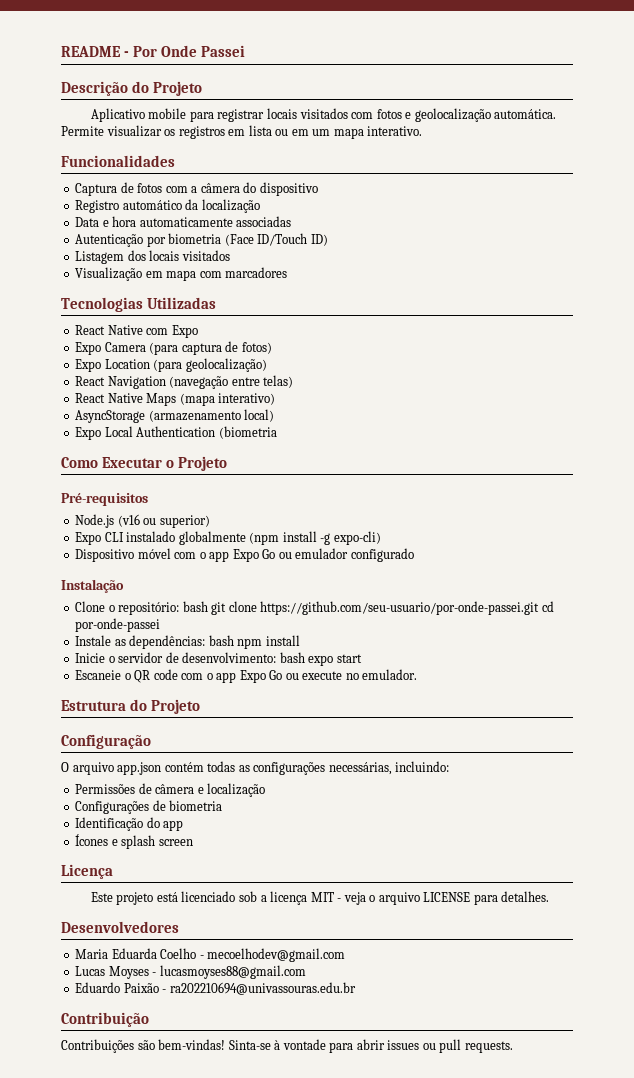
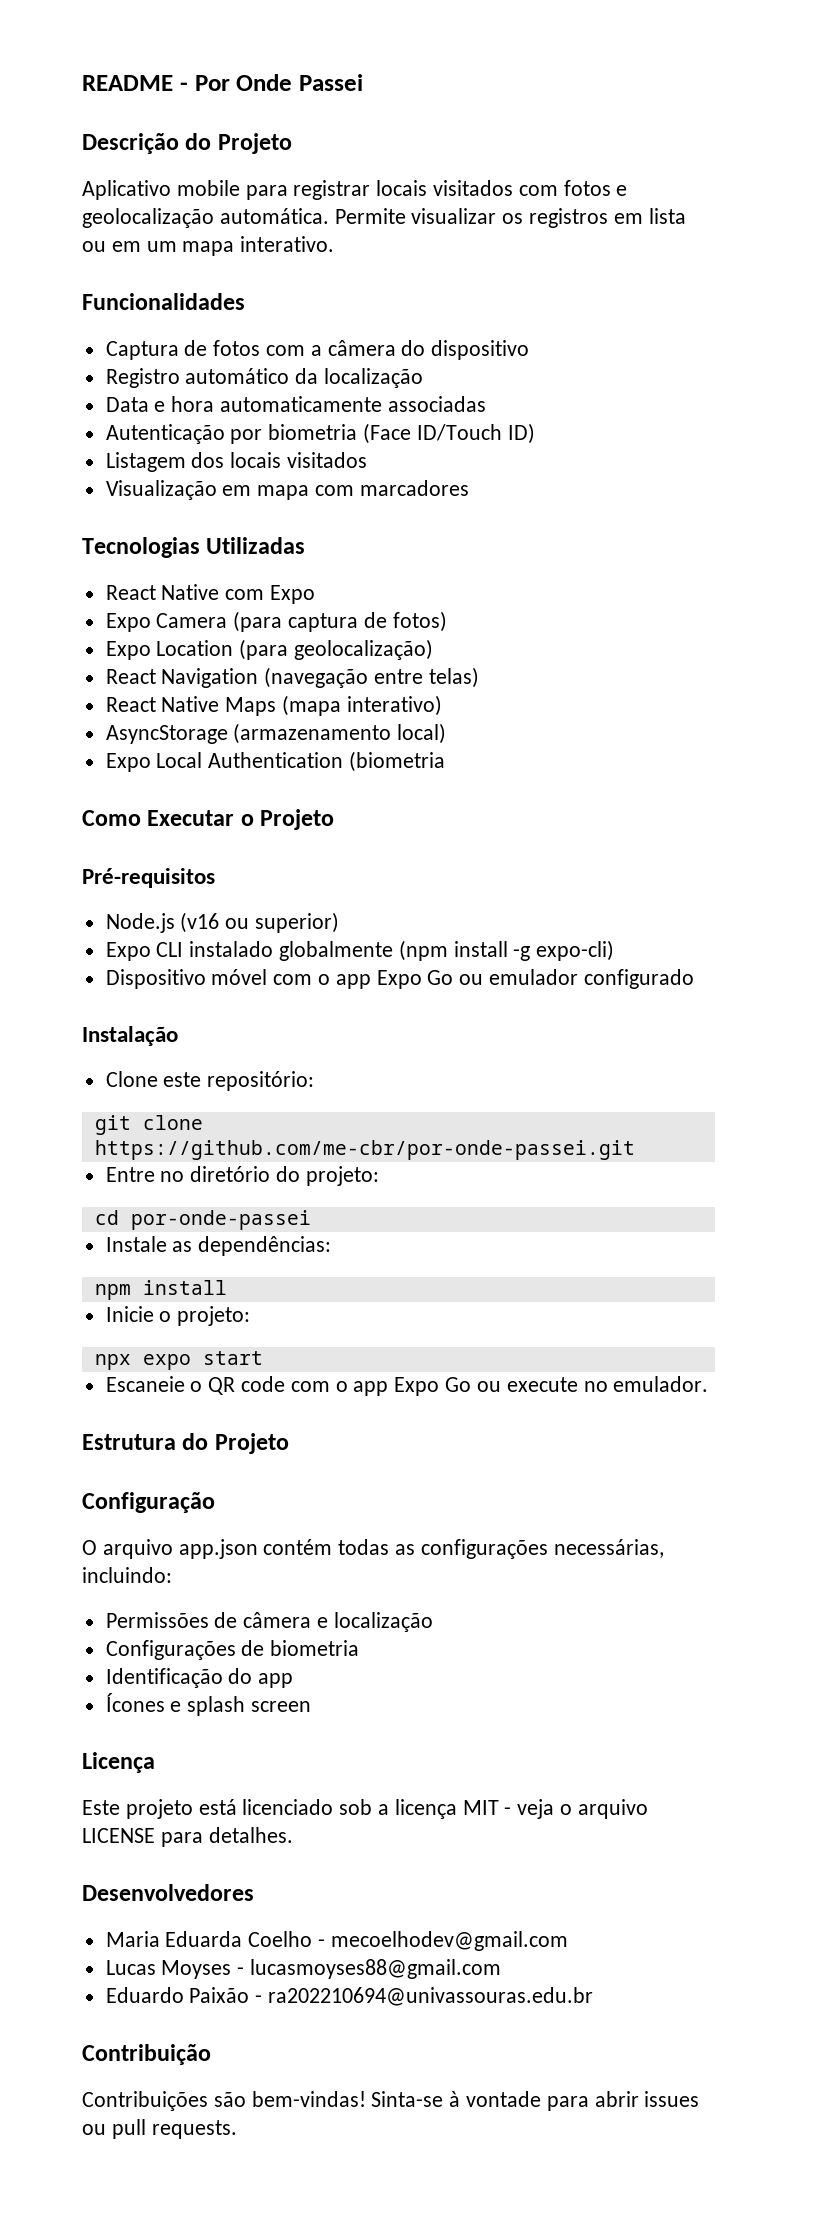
[108,605,115,612] o -> [163,1072,202,1087] este
[182,601,208,612] bash -> (315, 1081) //
[260,601,540,615] https://github.com/seu-usuario/por-onde-passei.git -> [94,1140,635,1160] [105,1166,379,1186] https://github.com/me-cbr/por-onde-passei.git // Entre no diretório do projeto: //
[208,635,234,646] bash -> (332, 1246) //
[118,652,305,663] servidor de desenvolvimento: bash -> [177,1306,251,1326] [94,1354,131,1370] projeto: // npx

